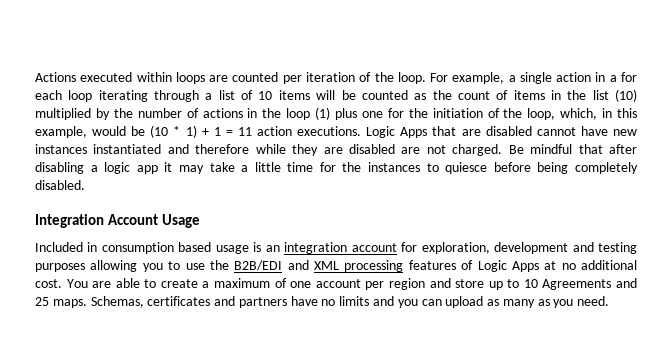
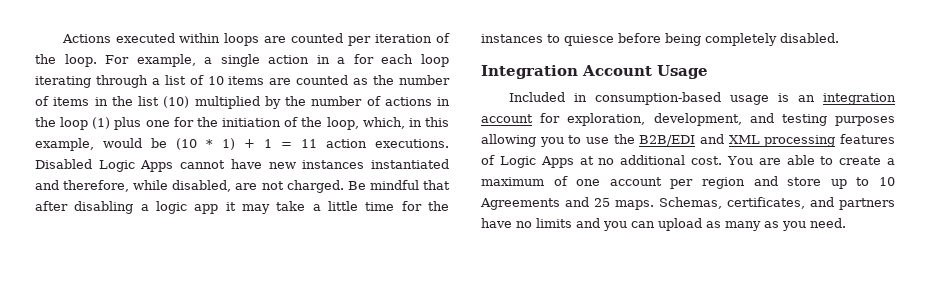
[316,90,356,100] will be -> [269,78,292,85] are
[457,91,490,100] count -> [399,75,451,85] number
[366,126,532,138] Logic Apps that are disabled -> [35,159,174,172] Disabled Logic Apps
[195,144,395,156] therefore while they are disabled -> [63,180,232,192] therefore, while disabled,
[101,242,212,254] consumption based -> [594,92,721,105] consumption-based
[494,242,569,254] development -> [653,113,742,126] development,
[147,296,211,306] certificates -> [727,197,805,209] certificates,

